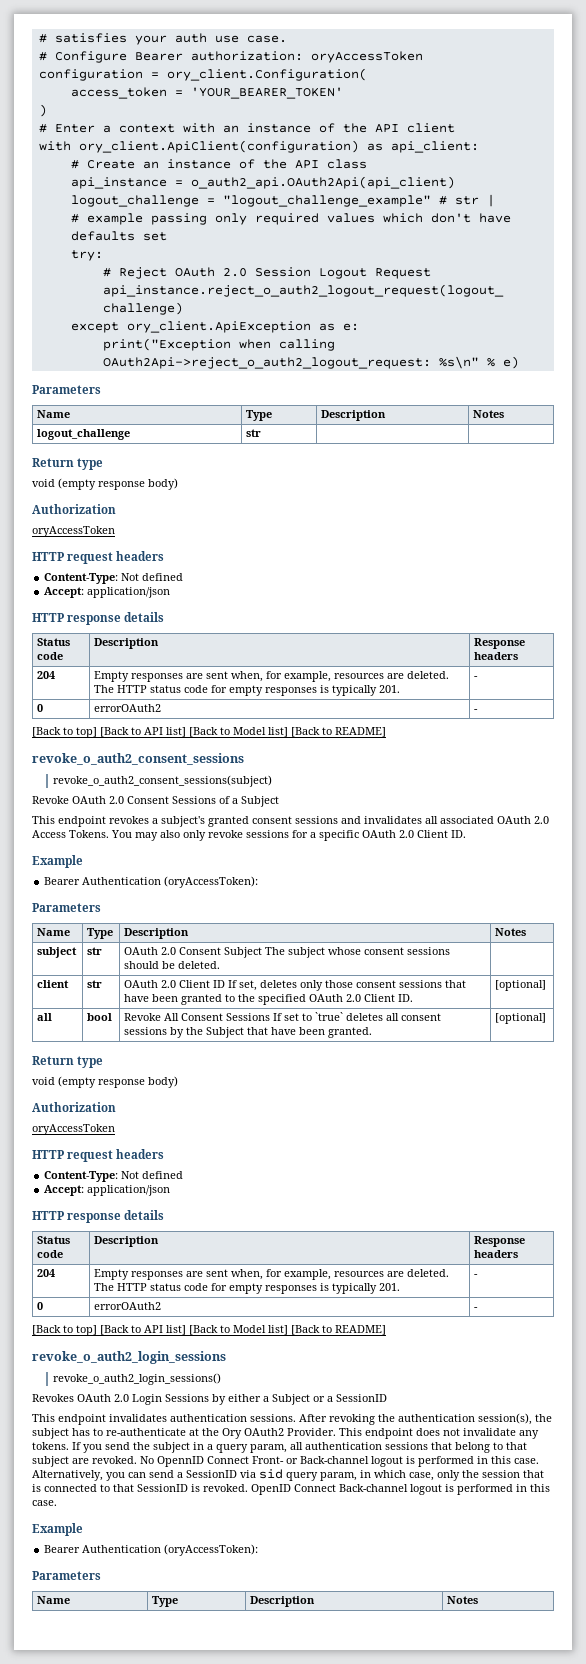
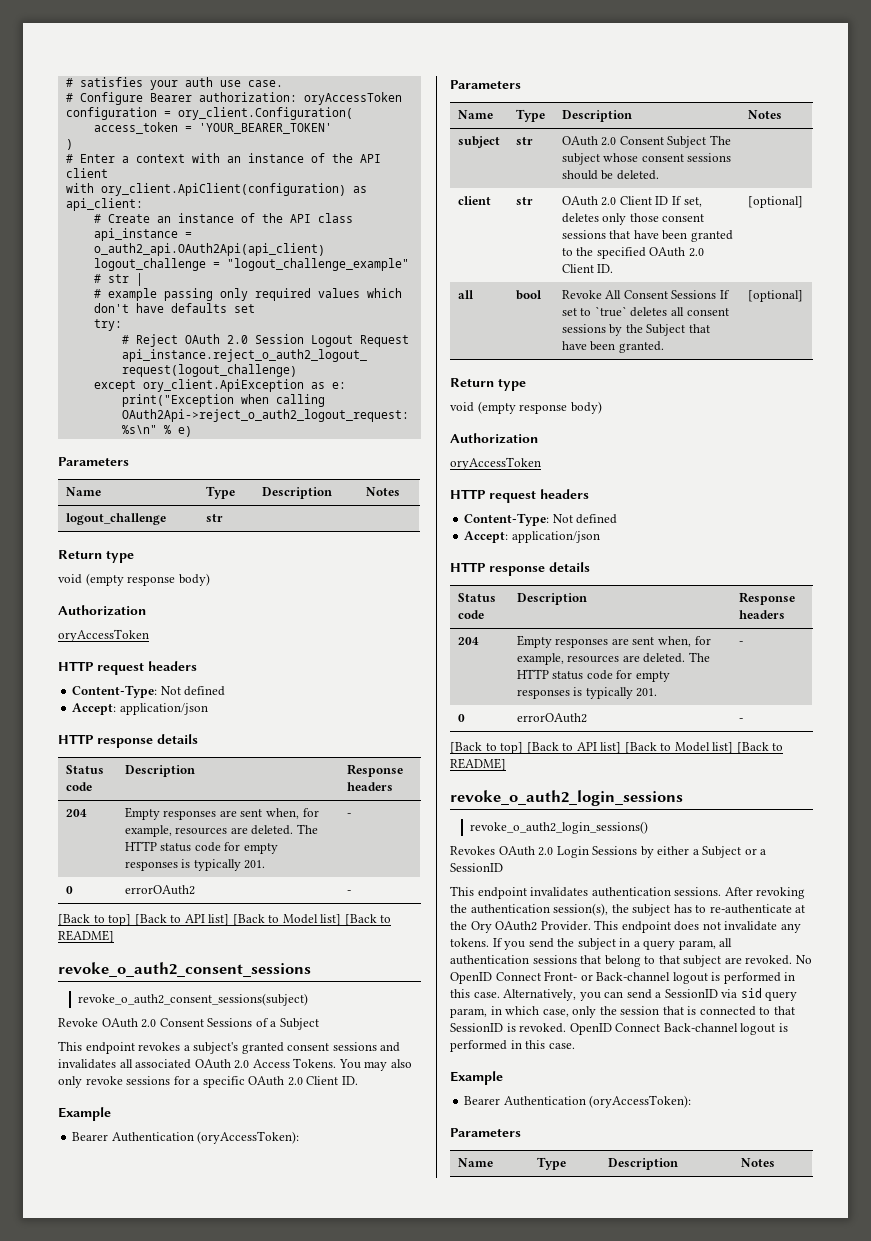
[157,1456,204,1467] OpennID -> [450,972,492,984] OpenID

